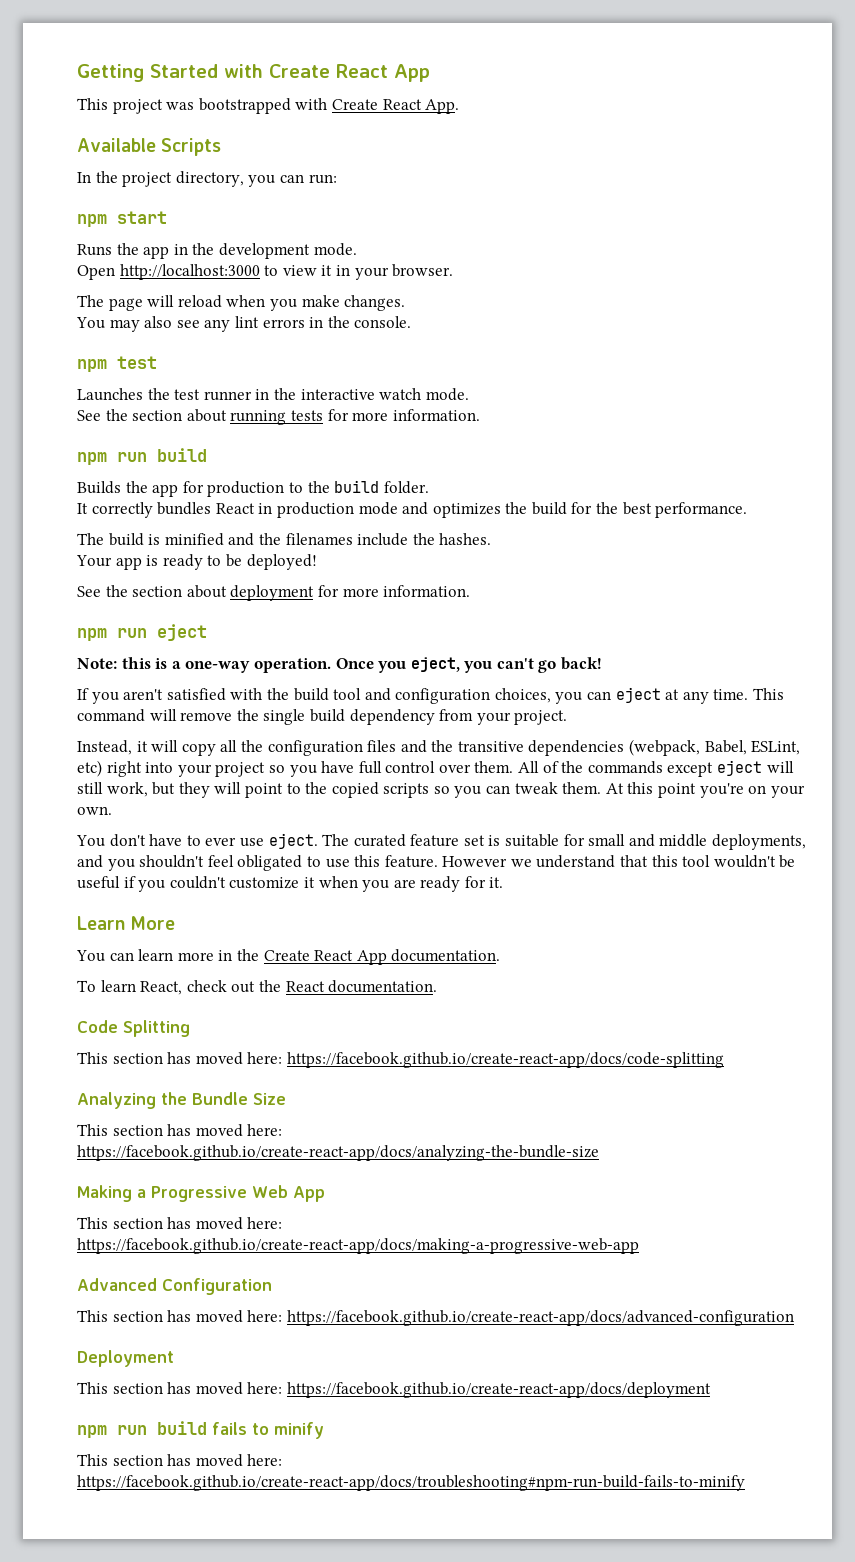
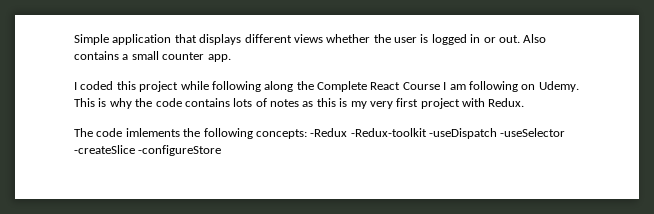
[77,64,430,82] [77,98,460,114] [77,138,222,156] [77,171,337,187] [77,211,167,227] [77,243,357,259] [77,264,454,280] [77,295,406,311] [76,316,412,332] [77,356,157,372] [77,388,469,401] [77,409,480,425] [77,448,207,465] [77,480,429,497] [77,502,748,518] [77,533,492,546] [76,554,317,570] [77,585,471,601] [77,624,207,641] [77,657,603,673] [77,687,785,704] [77,709,568,725] [77,739,801,756] [77,760,794,777] [77,782,805,798] [77,806,112,815] [76,833,807,850] [77,855,796,871] [77,876,504,892] [77,916,176,930] [76,949,501,965] [77,980,438,995] [77,1020,190,1037] [77,1052,724,1068] [77,1092,286,1109] [77,1124,283,1137] [77,1145,599,1161] [77,1185,325,1202] [77,1217,283,1230] [77,1238,639,1254] [77,1278,272,1295] [77,1310,794,1326] [77,1350,174,1367] [77,1382,711,1398] [77,1421,324,1439] [77,1454,283,1467] [77,1475,745,1491] Getting Started with Create React App // This project was bootstrapped with Create React App. // Available Scripts // In the project directory, you can run: // npm start // Runs the app in the development mode. // Open http://localhost:3000 to view it in your browser. // The page will reload when you make changes. // You may also see any lint errors in the console. // npm test // Launches the test runner in the interactive watch mode. // See the section about running tests for more information. // npm run build // Builds the app for production to the build folder. // It correctly bundles React in production mode and optimizes the build for the best performance. // The build is minified and the filenames include the hashes. // Your app is ready to be deployed! // See the section about deployment for more information. // npm run eject // Note: this is a one-way operation. Once you eject, you can't go back! // If you aren't satisfied with the build tool and configuration choices, you can eject at any time. This command will remove the single build dependency from your project. // Instead, it will copy all the configuration files and the transitive dependencies (webpack, Babel, ESLint, etc) right into your project so you have full control over them. All of the commands except eject will still work, but they will point to the copied scripts so you can tweak them. At this point you're on your own. // You don't have to ever use eject. The curated feature set is suitable for small and middle deployments, and you shouldn't feel obligated to use this feature. However we understand that this tool wouldn't be useful if you couldn't customize it when you are ready for it. // Learn More // You can learn more in the Create React App documentation. // To learn React, check out the React documentation. // Code Splitting // This section has moved here: https://facebook.github.io/create-react-app/docs/code-splitting // Analyzing the Bundle Size // This section has moved here: https://facebook.github.io/create-react-app/docs/analyzing-the-bundle-size // Making a Progressive Web App // This section has moved here: https://facebook.github.io/create-react-app/docs/making-a-progressive-web-app // Advanced Configuration // This section has moved here: https://facebook.github.io/create-react-app/docs/advanced-configuration // Deployment // This section has moved here: https://facebook.github.io/create-react-app/docs/deployment // npm run build fails to minify // This section has moved here: https://facebook.github.io/create-react-app/docs/troubleshooting#npm-run-build-fails-to-minify -> [74,34,547,45] [74,51,231,62] [74,81,579,92] [74,98,525,109] [74,128,566,139] [74,145,222,156] Simple application that displays different views whether the user is logged in or out. Also contains a small counter app. // I coded this project while following along the Complete React Course I am following on Udemy. This is why the code contains lots of notes as this is my very first project with Redux. // The code imlements the following concepts: -Redux -Redux-toolkit -useDispatch -useSelector -createSlice -configureStore

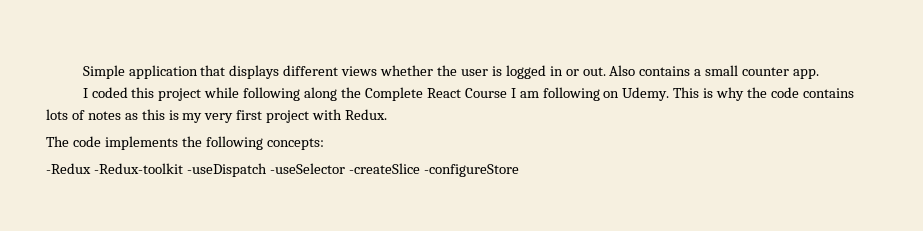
[125,128,180,137] imlements -> [104,136,178,150] implements
(307, 134) none -> (324, 144) //

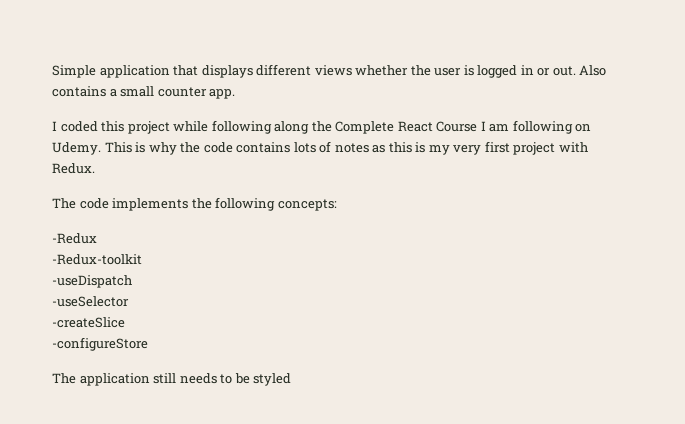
(91, 168) none -> (97, 238) //
(183, 168) none -> (142, 259) //
(267, 170) none -> (132, 281) //
(345, 168) none -> (129, 301) //
(420, 168) none -> (125, 322) //
(519, 170) none -> [52,373,292,386] // The application still needs to be styled

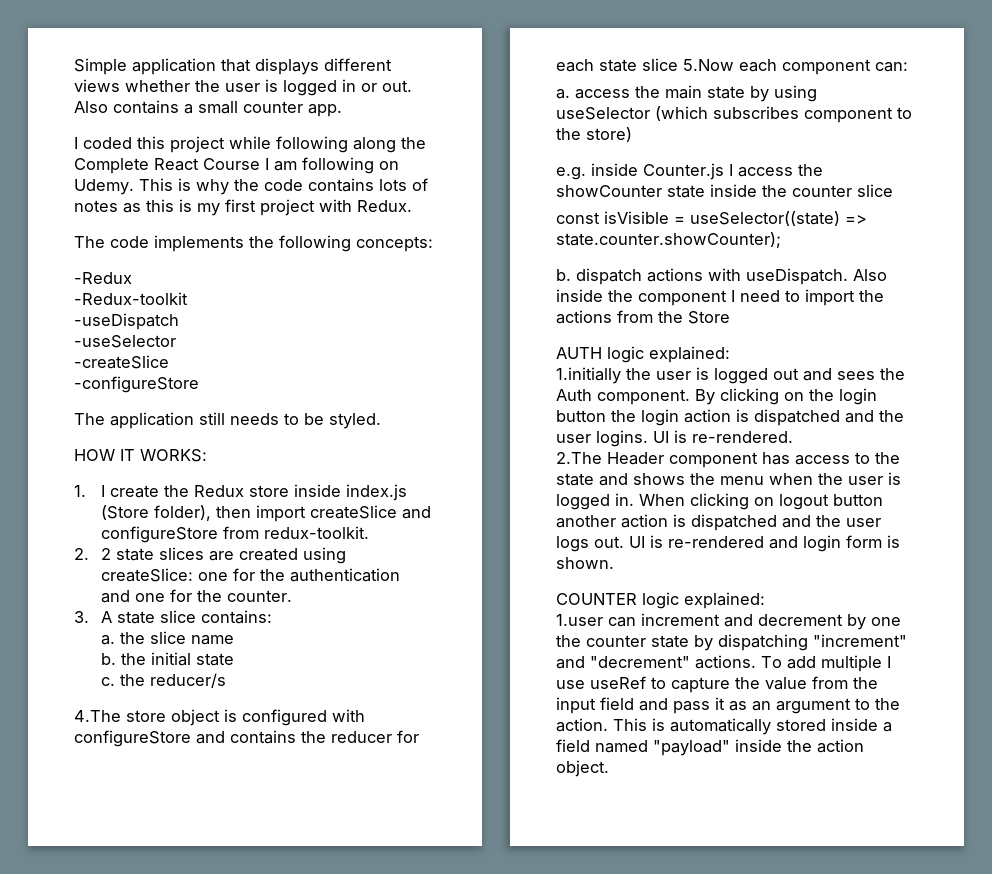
[453,145,482,155] very -> (220, 209) none
[253,373,292,386] styled -> [329,413,381,429] [74,449,207,462] [74,484,408,501] [101,505,432,522] [101,526,370,543] [74,547,347,564] [101,568,401,582] [101,589,293,603] [74,610,273,624] [101,631,235,645] [101,652,235,666] [101,673,227,688] [74,709,365,726] [74,730,419,747] [556,58,908,75] [556,85,817,102] [556,106,912,123] [556,127,632,142] [556,163,823,180] [556,184,893,198] [556,211,867,226] [556,232,781,248] [556,268,887,285] [556,289,884,306] [556,310,730,324] [556,346,730,363] [556,367,905,384] [556,388,877,405] [556,409,904,426] [556,430,793,447] [556,452,900,468] [556,472,901,486] [556,493,883,510] [556,514,881,531] [556,535,900,552] [556,557,614,569] [556,592,765,609] [556,613,901,630] [556,634,907,651] [556,655,891,672] [556,676,878,693] [556,697,900,714] [556,718,892,735] [556,739,864,756] [556,760,609,777] styled. // HOW IT WORKS: // 1. I create the Redux store inside index.js (Store folder), then import createSlice and configureStore from redux-toolkit. // 2. 2 state slices are created using createSlice: one for the authentication and one for the counter. // 3. A state slice contains: // a. the slice name // b. the initial state // c. the reducer/s // 4.The store object is configured with configureStore and contains the reducer for each state slice 5.Now each component can: // a. access the main state by using useSelector (which subscribes component to the store) // e.g. inside Counter.js I access the showCounter state inside the counter slice // const isVisible = useSelector((state) => state.counter.showCounter); // b. dispatch actions with useDispatch. Also inside the component I need to import the actions from the Store // AUTH logic explained: // 1.initially the user is logged out and sees the Auth component. By clicking on the login button the login action is dispatched and the user logins. UI is re-rendered. // 2.The Header component has access to the state and shows the menu when the user is logged in. When clicking on logout button another action is dispatched and the user logs out. UI is re-rendered and login form is shown. // COUNTER logic explained: // 1.user can increment and decrement by one the counter state by dispatching "increment" and "decrement" actions. To add multiple I use useRef to capture the value from the input field and pass it as an argument to the action. This is automatically stored inside a field named "payload" inside the action object.

